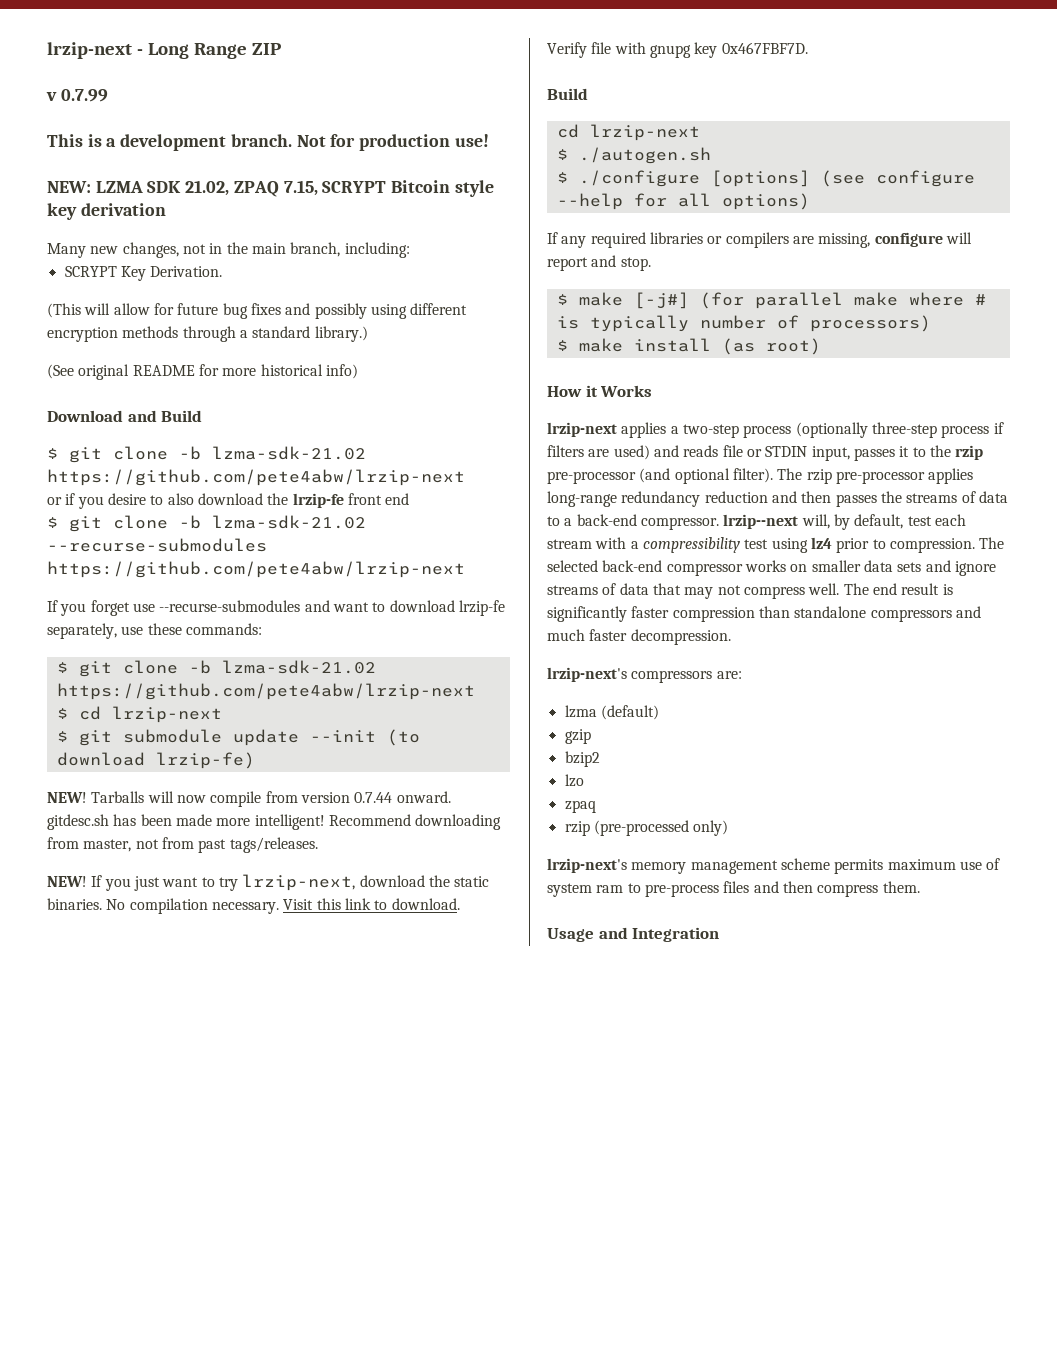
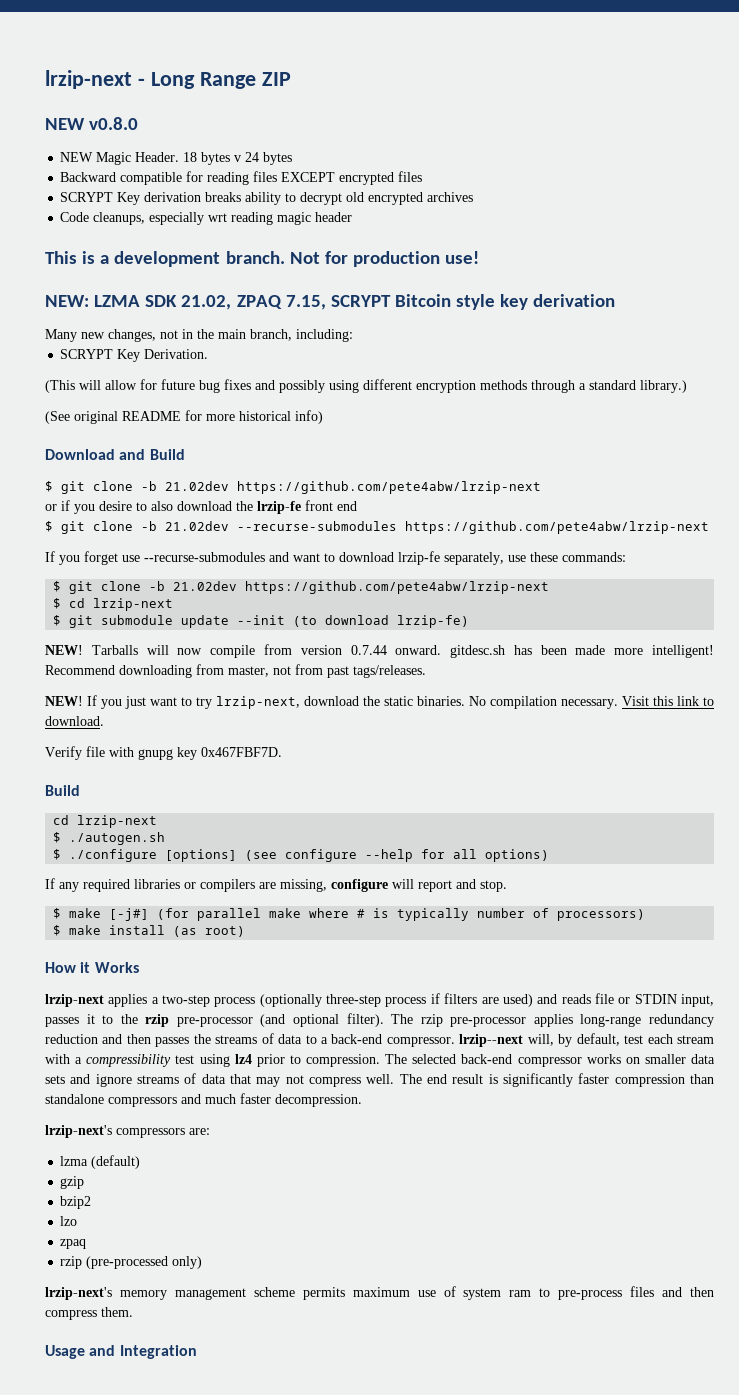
[46,89,108,102] v 0.7.99 -> [45,117,139,130] [60,152,293,165] [60,171,423,185] [60,192,474,205] [60,212,353,225] NEW v0.8.0 // NEW Magic Header. 18 bytes v 24 bytes // Backward compatible for reading files EXCEPT encrypted files // SCRYPT Key derivation breaks ability to decrypt old encrypted archives // Code cleanups, especially wrt reading magic header
[212,446,366,460] lzma-sdk-21.02 -> [165,481,229,491] 21.02dev
[212,515,366,529] lzma-sdk-21.02 -> [165,521,229,531] 21.02dev
[221,660,376,674] lzma-sdk-21.02 -> [173,581,238,591] 21.02dev

